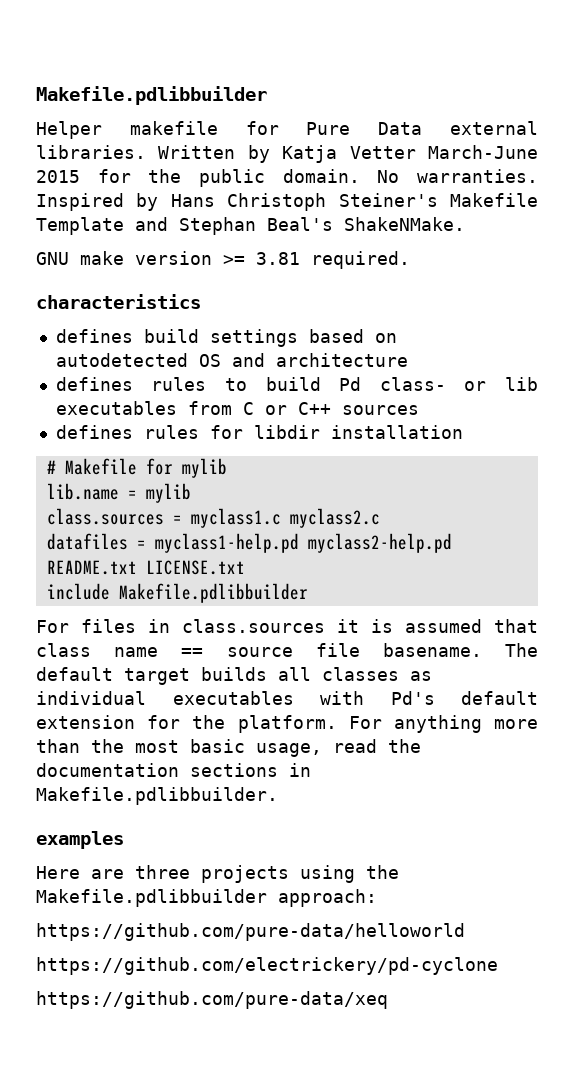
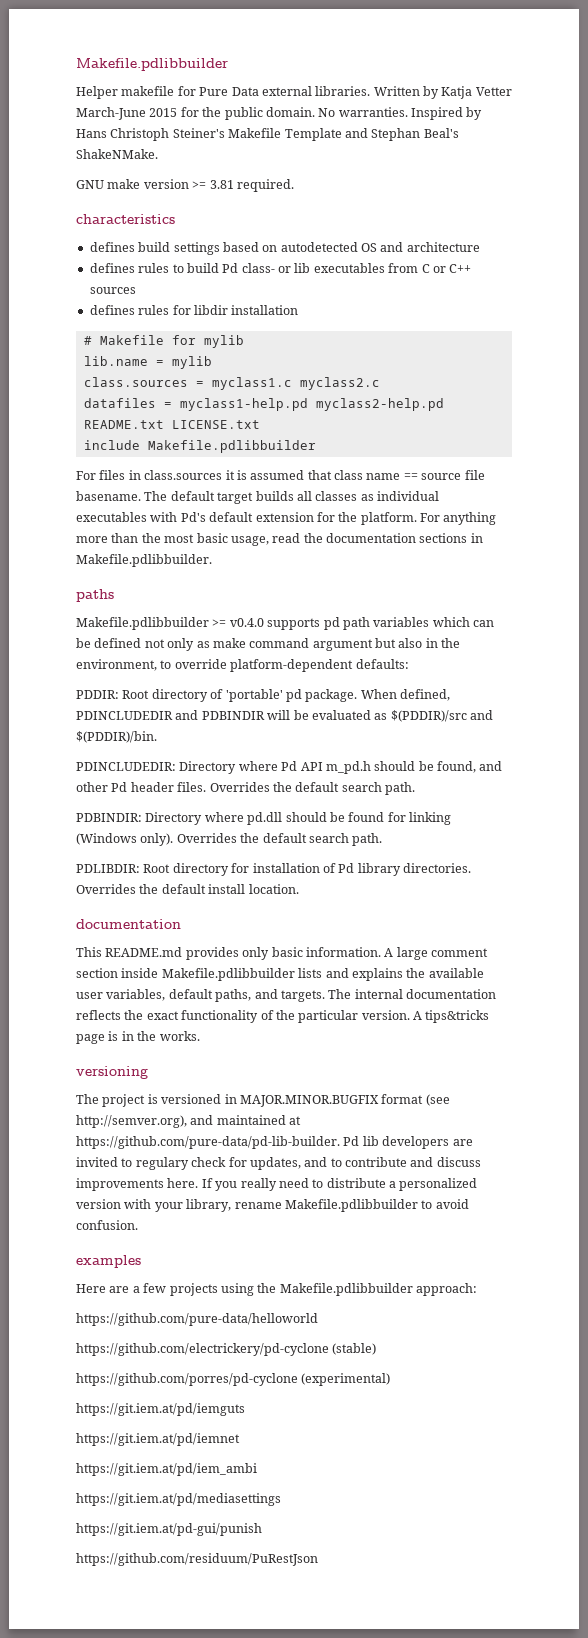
(278, 796) none -> [76,589,114,602] [76,617,494,630] [76,638,461,651] [76,659,409,672] [76,689,450,702] [76,710,493,722] [76,731,157,743] [76,761,503,774] [76,782,415,795] [76,812,451,825] [76,833,383,846] [76,863,471,876] [76,884,299,894] [76,919,181,929] [76,947,488,960] [76,968,484,981] [76,989,496,1002] [76,1010,490,1023] [76,1031,200,1044] [76,1066,148,1079] [76,1094,450,1107] [76,1115,302,1128] [76,1136,473,1149] [76,1157,481,1170] [76,1178,478,1191] [76,1199,469,1212] [76,1220,138,1230] // paths // Makefile.pdlibbuilder >= v0.4.0 supports pd path variables which can be defined not only as make command argument but also in the environment, to override platform-dependent defaults: // PDDIR: Root directory of 'portable' pd package. When defined, PDINCLUDEDIR and PDBINDIR will be evaluated as $(PDDIR)/src and $(PDDIR)/bin. // PDINCLUDEDIR: Directory where Pd API m_pd.h should be found, and other Pd header files. Overrides the default search path. // PDBINDIR: Directory where pd.dll should be found for linking (Windows only). Overrides the default search path. // PDLIBDIR: Root directory for installation of Pd library directories. Overrides the default install location. // documentation // This README.md provides only basic information. A large comment section inside Makefile.pdlibbuilder lists and explains the available user variables, default paths, and targets. The internal documentation reflects the exact functionality of the particular version. A tips&tricks page is in the works. // versioning // The project is versioned in MAJOR.MINOR.BUGFIX format (see http://semver.org), and maintained at https://github.com/pure-data/pd-lib-builder. Pd lib developers are invited to regulary check for updates, and to contribute and discuss improvements here. If you really need to distribute a personalized version with your library, rename Makefile.pdlibbuilder to avoid confusion.
[135,865,190,879] three -> [132,1283,167,1293] a few
[36,991,388,1009] // https://github.com/pure-data/xeq -> [332,1343,377,1355] [76,1373,391,1386] [76,1403,245,1416] [76,1433,240,1446] [76,1463,257,1476] [76,1493,281,1506] [76,1523,262,1536] [76,1553,318,1566] (stable) // https://github.com/porres/pd-cyclone (experimental) // https://git.iem.at/pd/iemguts // https://git.iem.at/pd/iemnet // https://git.iem.at/pd/iem_ambi // https://git.iem.at/pd/mediasettings // https://git.iem.at/pd-gui/punish // https://github.com/residuum/PuRestJson

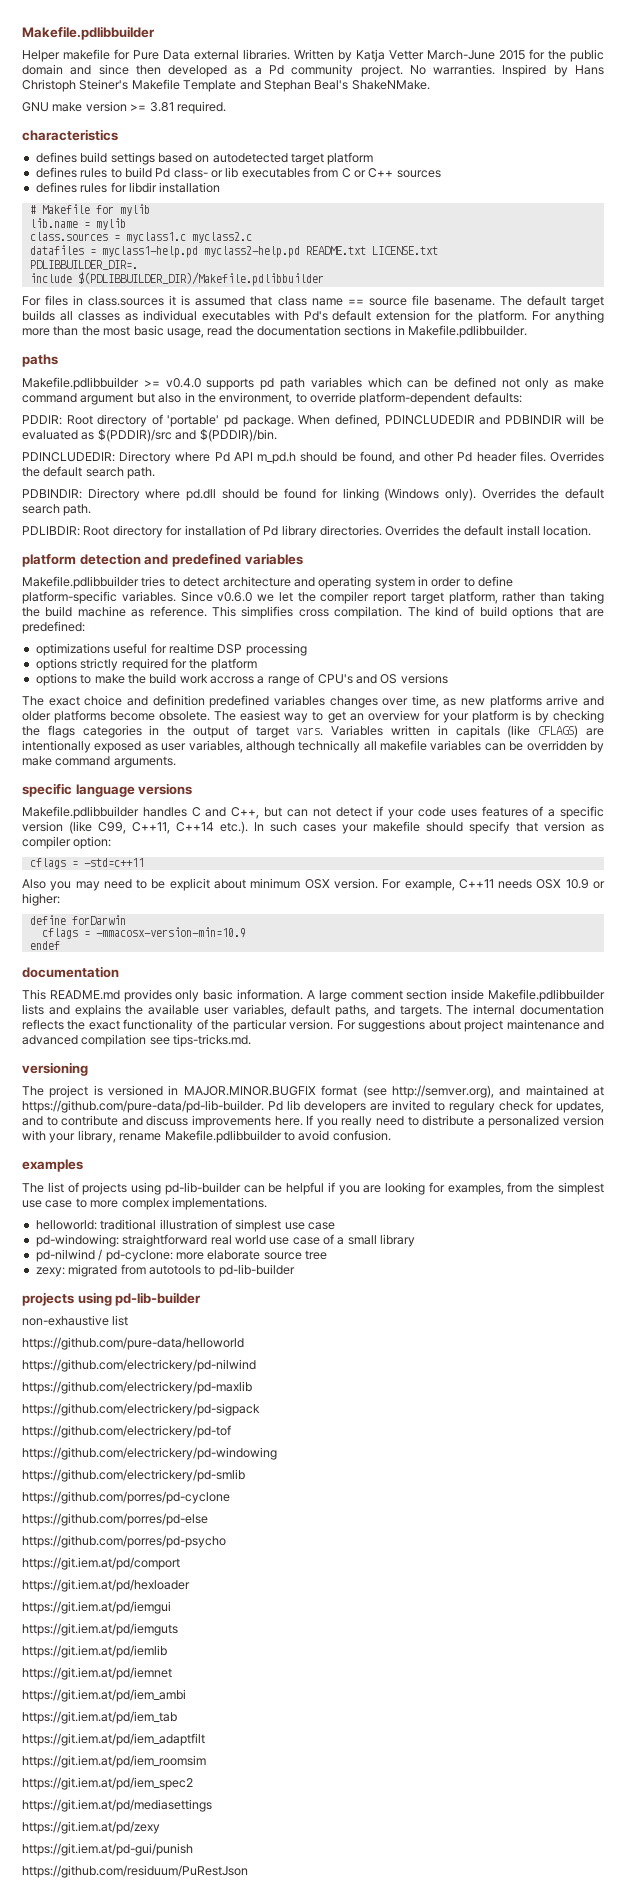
[265,107,315,117] domain. -> [22,64,403,77] domain and since then developed as a Pd community project.
[361,242,480,252] OS and architecture -> [291,152,374,165] target platform
(260, 424) none -> [29,260,138,270] // PDLIBBUILDER_DIR=.
[147,440,316,453] Makefile.pdlibbuilder -> [77,272,324,286] $(PDLIBBUILDER_DIR)/Makefile.pdlibbuilder
(299, 889) none -> [22,553,303,567] [22,576,514,589] [22,591,604,604] [22,606,604,619] [22,621,85,634] [35,643,307,656] [35,658,257,671] [35,673,448,686] [22,695,604,708] [22,710,604,723] [22,725,604,738] [22,740,604,753] [22,756,176,768] [22,783,193,797] [22,806,604,819] [22,821,604,834] [22,836,112,849] [29,858,144,869] [22,878,605,891] [22,893,60,906] [29,915,126,925] [41,927,246,939] [29,941,60,950] // platform detection and predefined variables // Makefile.pdlibbuilder tries to detect architecture and operating system in order to define platform-specific variables. Since v0.6.0 we let the compiler report target platform, rather than taking the build machine as reference. This simplifies cross compilation. The kind of build options that are predefined: // optimizations useful for realtime DSP processing // options strictly required for the platform // options to make the build work accross a range of CPU's and OS versions // The exact choice and definition predefined variables changes over time, as new platforms arrive and older platforms become obsolete. The easiest way to get an overview for your platform is by checking the flags categories in the output of target vars. Variables written in capitals (like CFLAGS) are intentionally exposed as user variables, although technically all makefile variables can be overridden by make command arguments. // specific language versions // Makefile.pdlibbuilder handles C and C++, but can not detect if your code uses features of a specific version (like C99, C++11, C++14 etc.). In such cases your makefile should specify that version as compiler option: // cflags = -std=c++11 // Also you may need to be explicit about minimum OSX version. For example, C++11 needs OSX 10.9 or higher: // define forDarwin // cflags = -mmacosx-version-min=10.9 // endef
[413,1010,490,1023] [76,1031,200,1044] A tips&tricks page is in the works. -> [336,1019,604,1032] [22,1034,252,1047] For suggestions about project maintenance and advanced compilation see tips-tricks.md.
[76,1283,477,1296] [76,1313,318,1326] [76,1343,377,1356] [76,1373,391,1386] Here are a few projects using the Makefile.pdlibbuilder approach: // https://github.com/pure-data/helloworld // https://github.com/electrickery/pd-cyclone (stable) // https://github.com/porres/pd-cyclone (experimental) -> [22,1182,604,1195] [22,1197,267,1210] [35,1219,335,1232] [35,1234,416,1247] [35,1249,327,1262] [35,1264,295,1277] [22,1292,202,1306] [22,1315,129,1326] [22,1337,244,1350] [22,1359,256,1372] [22,1381,252,1394] [22,1403,260,1416] [22,1425,231,1438] [22,1447,277,1460] [22,1469,245,1482] [22,1491,230,1504] [22,1513,208,1526] [22,1535,226,1548] [22,1557,180,1570] [22,1579,190,1592] [22,1601,171,1614] The list of projects using pd-lib-builder can be helpful if you are looking for examples, from the simplest use case to more complex implementations. // helloworld: traditional illustration of simplest use case // pd-windowing: straightforward real world use case of a small library // pd-nilwind / pd-cyclone: more elaborate source tree // zexy: migrated from autotools to pd-lib-builder // projects using pd-lib-builder // non-exhaustive list // https://github.com/pure-data/helloworld // https://github.com/electrickery/pd-nilwind // https://github.com/electrickery/pd-maxlib // https://github.com/electrickery/pd-sigpack // https://github.com/electrickery/pd-tof // https://github.com/electrickery/pd-windowing // https://github.com/electrickery/pd-smlib // https://github.com/porres/pd-cyclone // https://github.com/porres/pd-else // https://github.com/porres/pd-psycho // https://git.iem.at/pd/comport // https://git.iem.at/pd/hexloader // https://git.iem.at/pd/iemgui
(245, 1409) none -> [22,1645,167,1658] // https://git.iem.at/pd/iemlib
(257, 1469) none -> [22,1711,177,1724] [22,1733,205,1746] [22,1755,206,1768] [22,1777,193,1790] // https://git.iem.at/pd/iem_tab // https://git.iem.at/pd/iem_adaptfilt // https://git.iem.at/pd/iem_roomsim // https://git.iem.at/pd/iem_spec2
(281, 1499) none -> [22,1821,160,1834] // https://git.iem.at/pd/zexy

